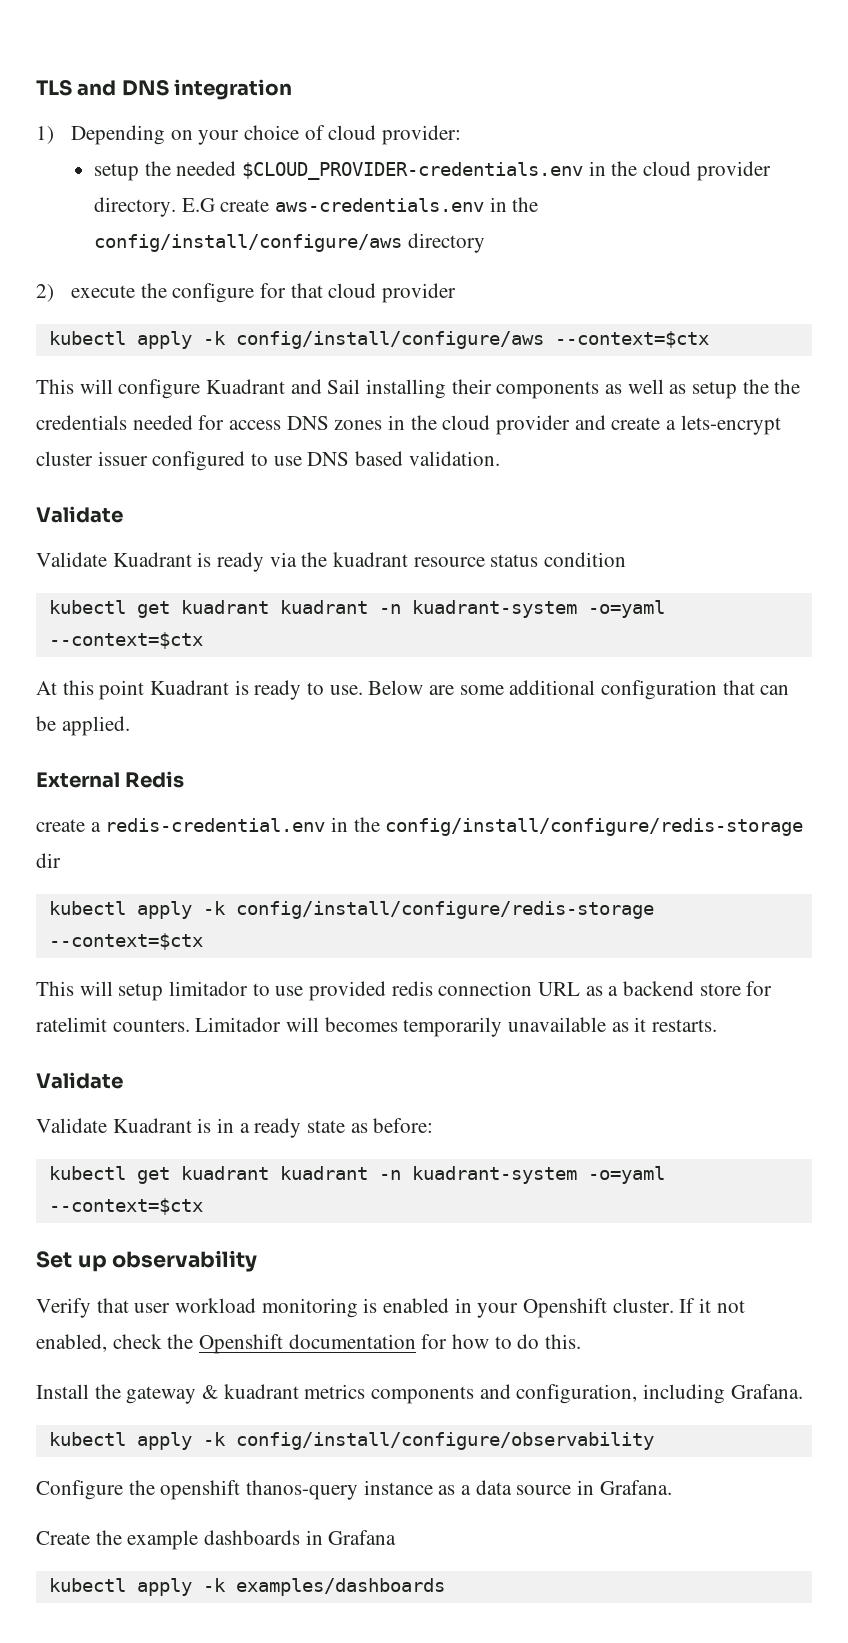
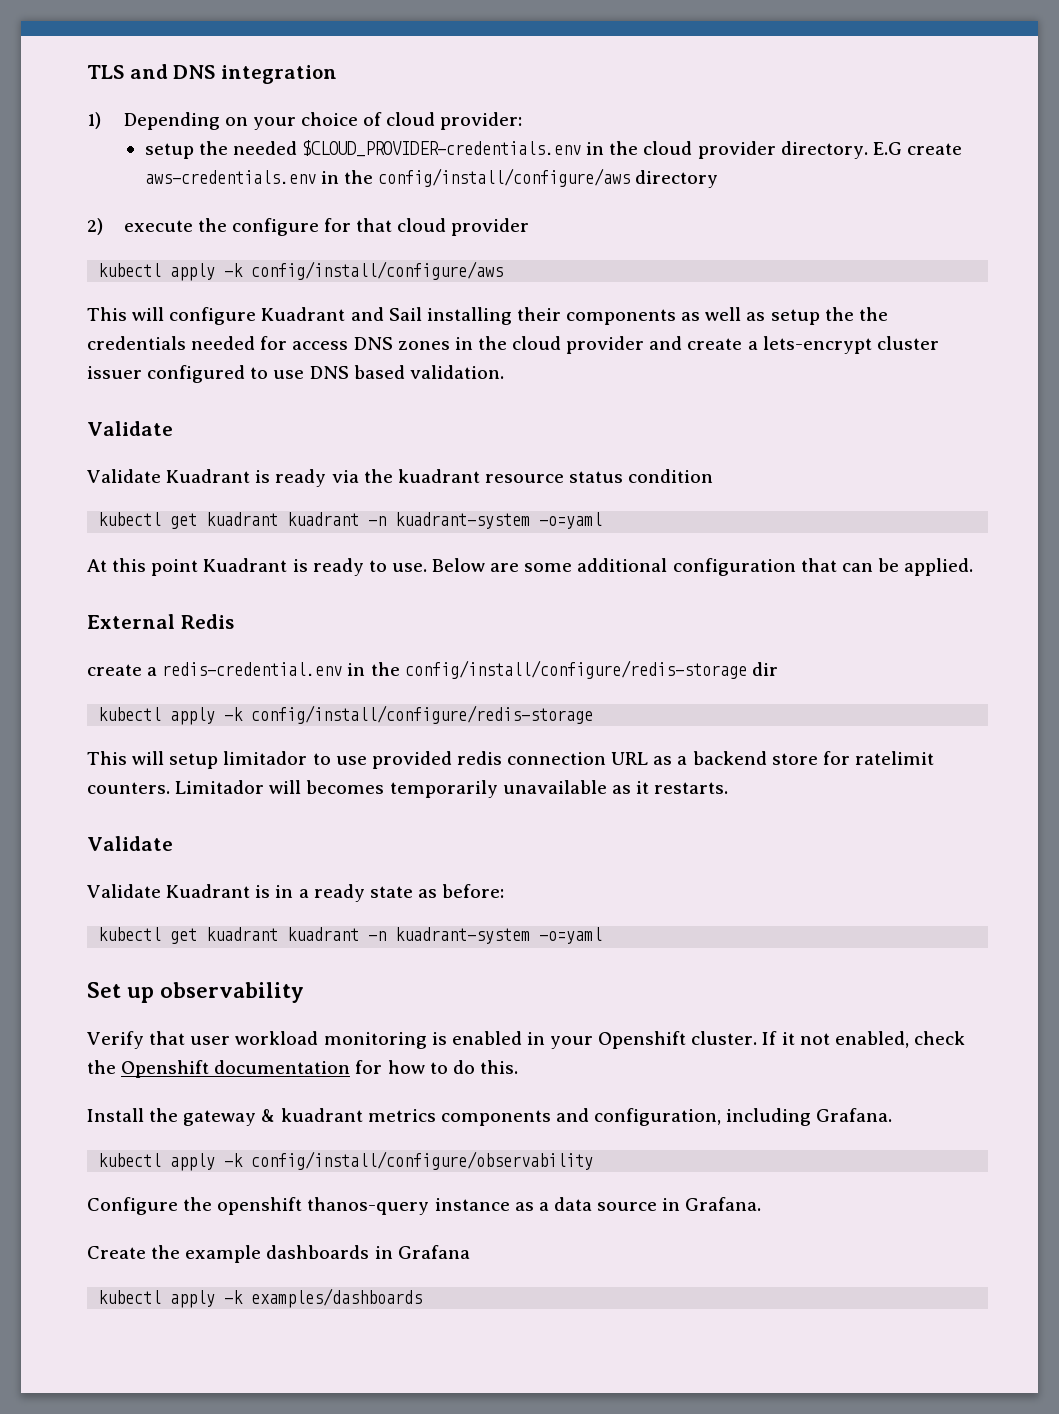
[554,331,709,348] --context=$ctx -> (504, 270) none
[48,632,203,649] --context=$ctx -> (603, 520) none
[48,933,203,950] --context=$ctx -> (594, 714) none
[48,1198,203,1215] --context=$ctx -> (603, 935) none

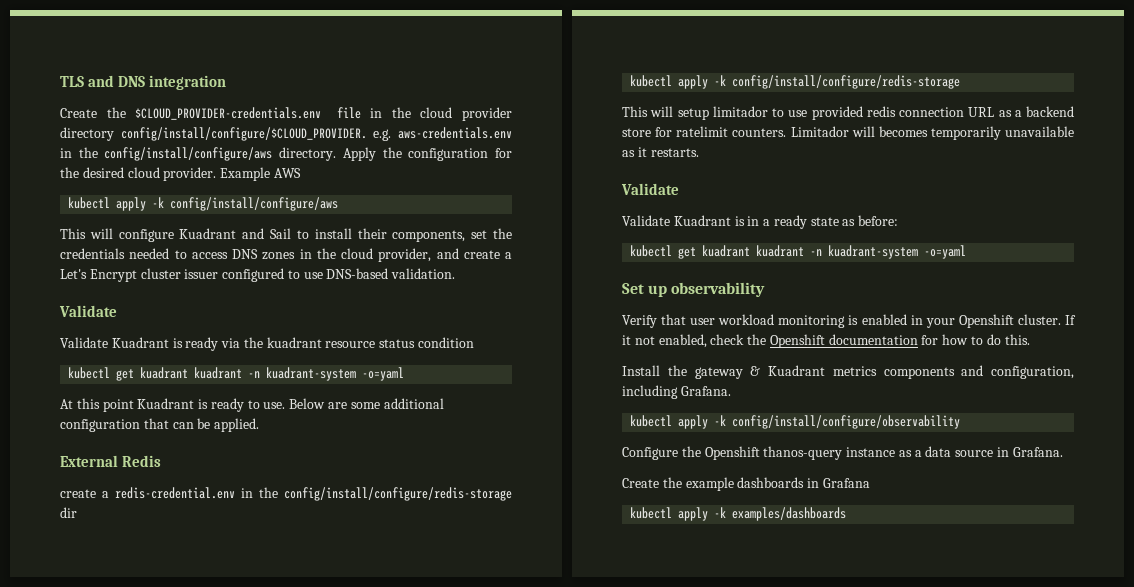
[87,112,523,130] [144,140,962,159] 1) Depending on your choice of cloud provider: // setup the needed $CLOUD_PROVIDER-credentials.env in the cloud provider directory. E.G create -> [60,107,512,121] [60,127,392,141] Create the $CLOUD_PROVIDER-credentials.env file in the cloud provider directory config/install/configure/$CLOUD_PROVIDER. e.g.
[635,170,719,188] [87,218,530,236] directory // 2) execute the configure for that cloud provider -> [279,147,512,161] [60,167,301,181] directory. Apply the configuration for the desired cloud provider. Example AWS
[426,307,854,325] installing their components as well as setup the -> [296,228,488,242] to install their components, set
[260,336,288,350] for -> [174,250,187,259] to
[566,336,645,354] provider -> [378,248,432,262] provider,
[762,336,872,354] lets-encrypt -> [60,269,137,282] Let's Encrypt
[309,365,405,379] DNS based -> [326,268,389,279] DNS-based
[280,1108,363,1122] kuadrant -> [768,365,825,376] Kuadrant
[217,1197,303,1215] openshift -> [704,446,760,460] Openshift

